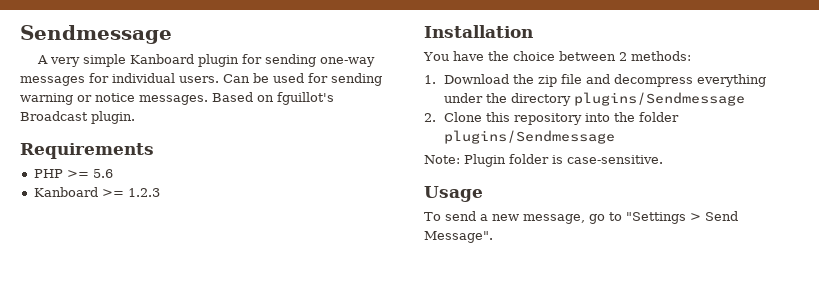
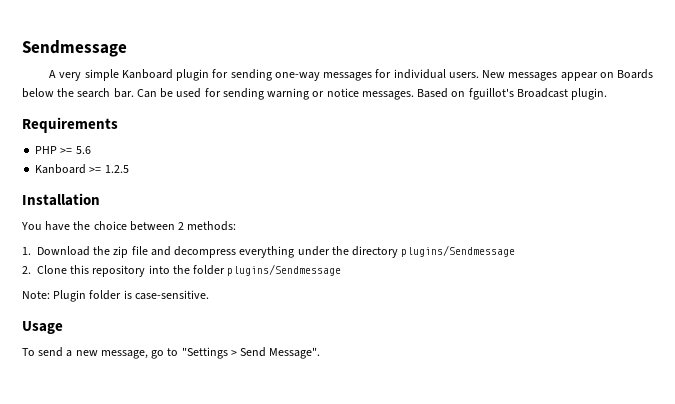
(219, 79) none -> [481,69,653,81] [22,88,134,98] New messages appear on Boards below the search bar.
[127,188,160,197] 1.2.3 -> [104,165,129,173] 1.2.5

